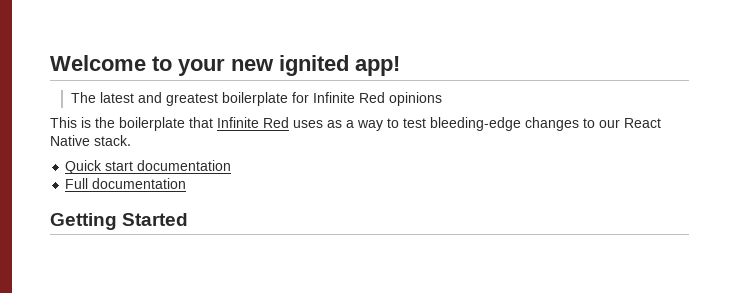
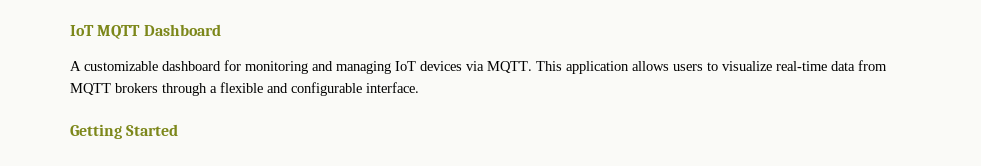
[50,55,400,76] [71,92,443,106] [50,117,661,131] [50,135,131,146] [65,160,232,174] [65,178,187,189] Welcome to your new ignited app! // The latest and greatest boilerplate for Infinite Red opinions // This is the boilerplate that Infinite Red uses as a way to test bleeding-edge changes to our React Native stack. // Quick start documentation // Full documentation -> [70,24,221,39] [70,60,887,74] [70,82,419,96] IoT MQTT Dashboard // A customizable dashboard for monitoring and managing IoT devices via MQTT. This application allows users to visualize real-time data from MQTT brokers through a flexible and configurable interface.

